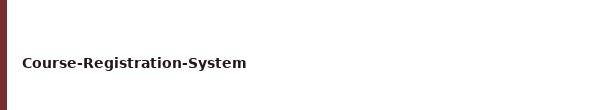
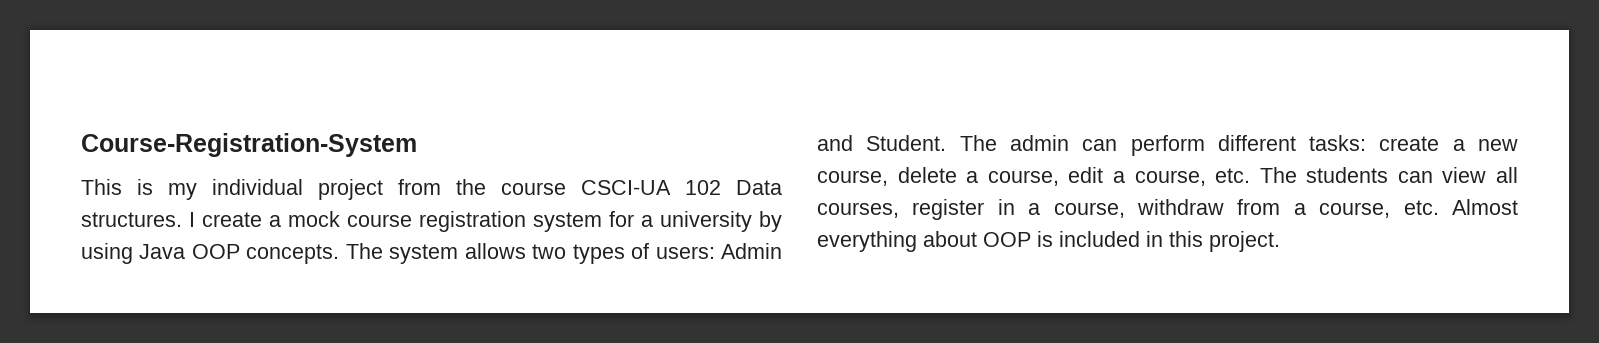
(247, 64) none -> [81,179,782,200] [81,211,782,232] [81,243,782,264] [817,135,1518,156] [817,167,1518,186] [817,199,1518,220] [817,231,1280,252] // This is my individual project from the course CSCI-UA 102 Data structures. I create a mock course registration system for a university by using Java OOP concepts. The system allows two types of users: Admin and Student. The admin can perform different tasks: create a new course, delete a course, edit a course, etc. The students can view all courses, register in a course, withdraw from a course, etc. Almost everything about OOP is included in this project.

